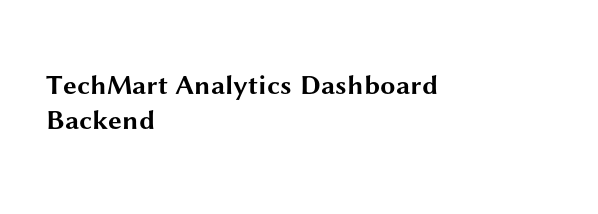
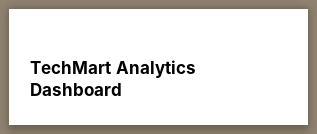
[46,110,155,129] Backend -> (122, 89) none

